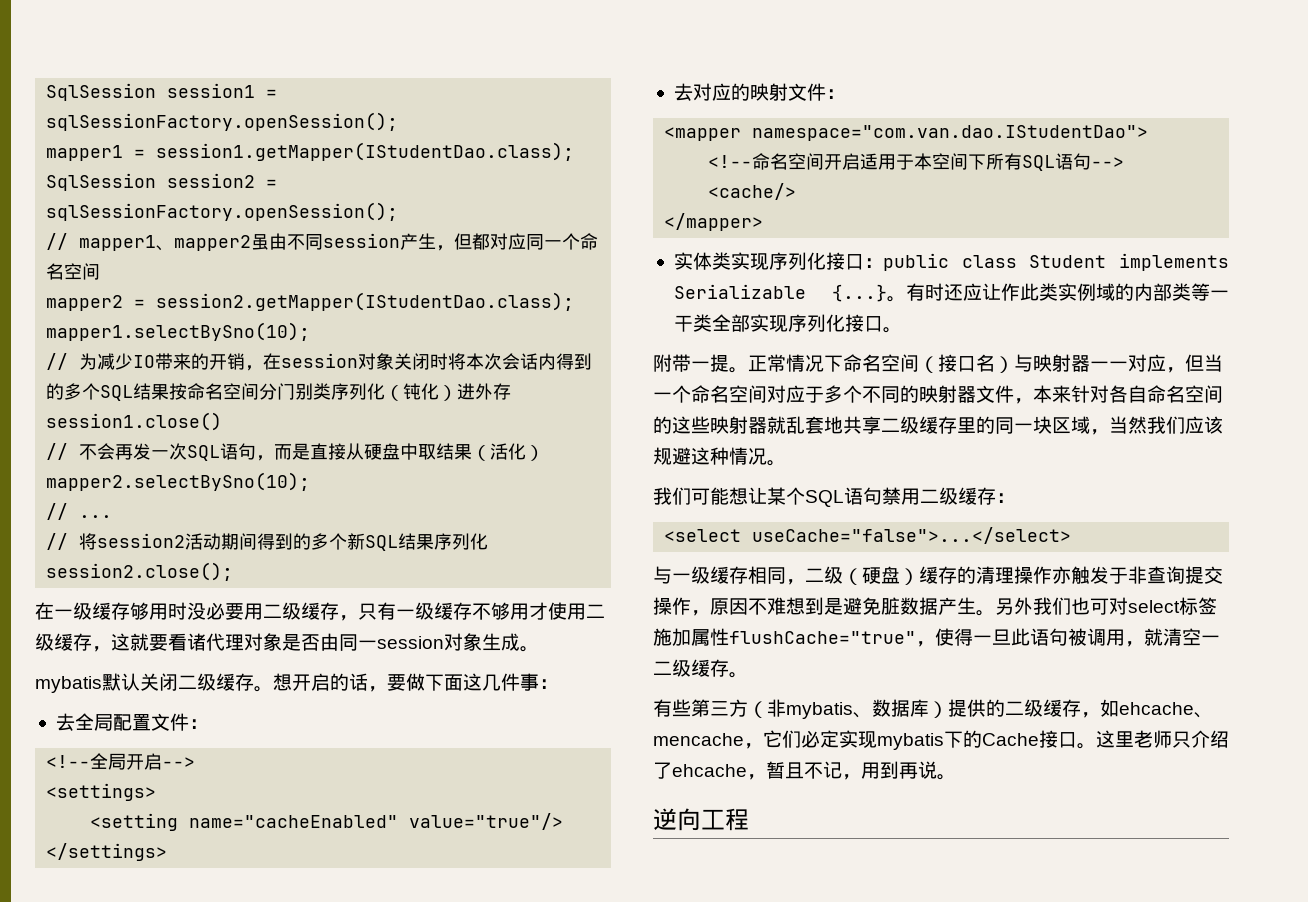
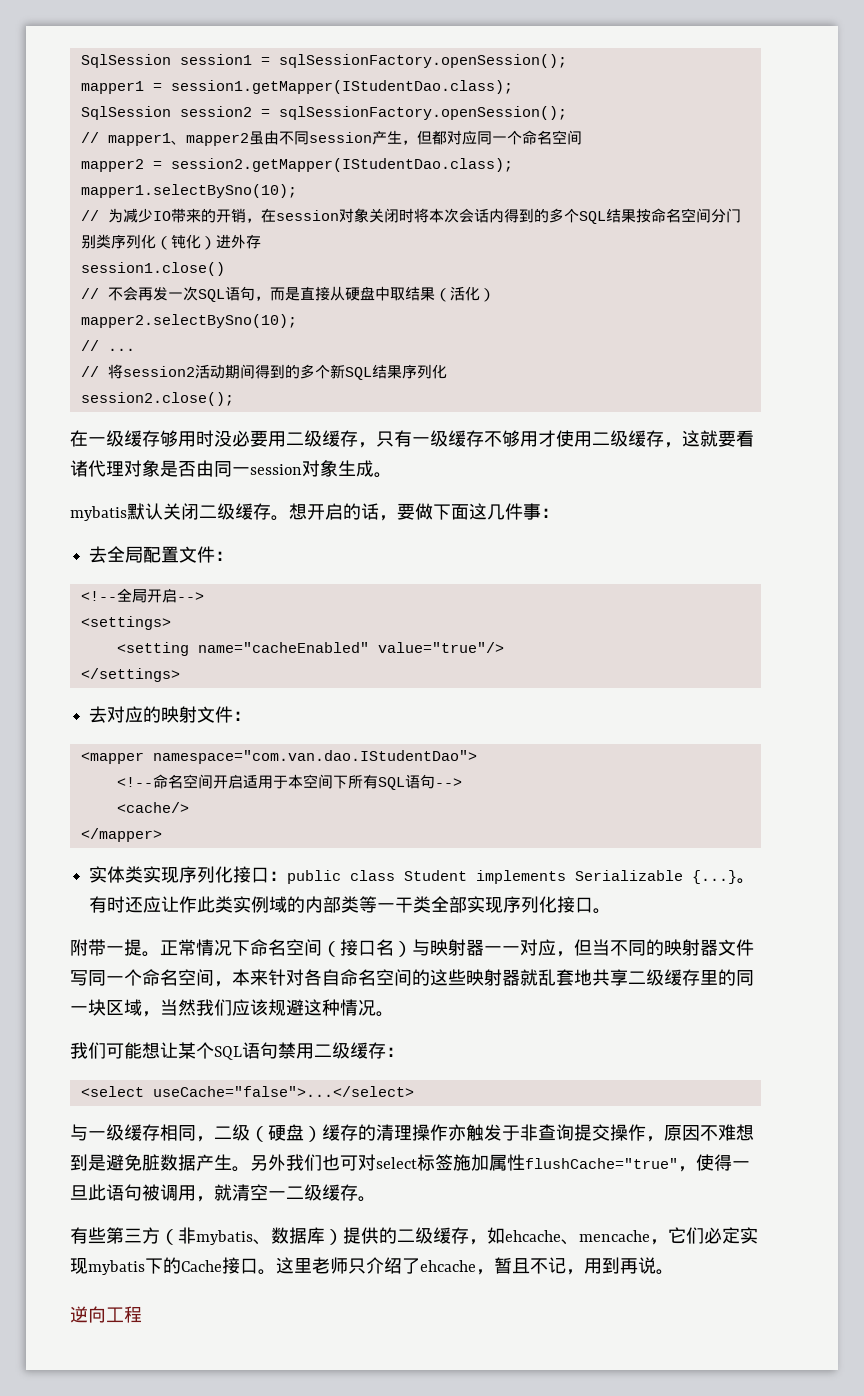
[653,385,1014,403] 一个命名空间对应于多个不同的映射器文件 -> [610,939,754,956] [70,969,214,986] 不同的映射器文件写同一个命名空间

